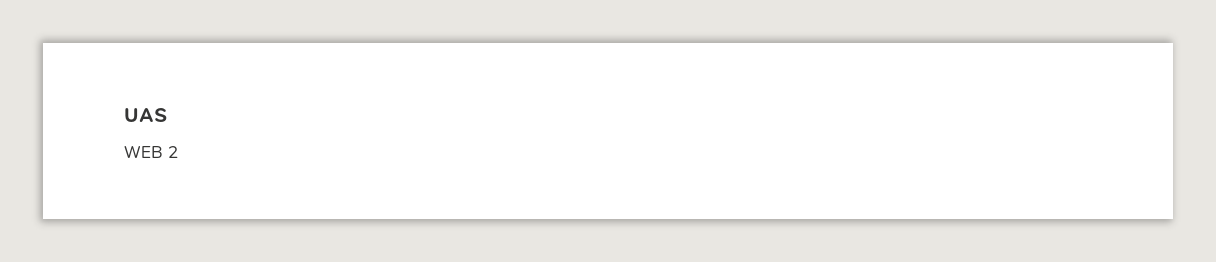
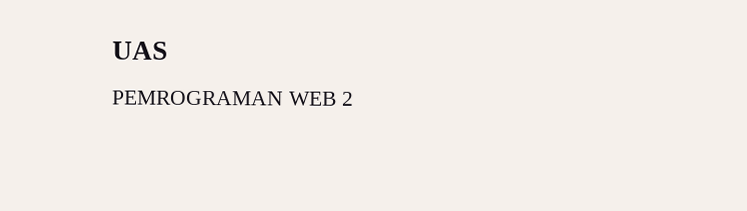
(167, 115) none -> [112,90,284,106] PEMROGRAMAN

